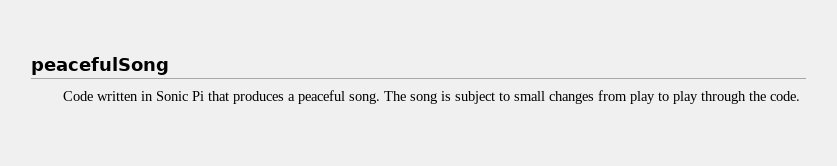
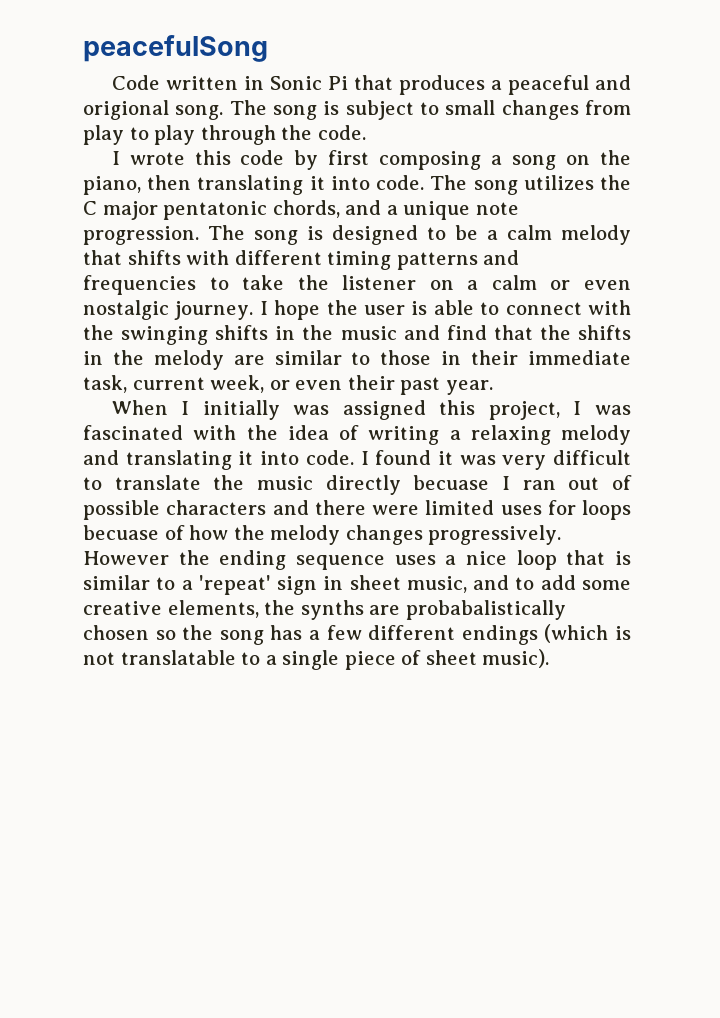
(345, 97) none -> [595,75,631,90] [83,100,169,120] and origional
(800, 96) none -> [111,150,632,170] [83,175,631,195] [83,200,519,220] [83,225,631,245] [83,250,520,270] [83,275,631,295] [83,300,632,320] [83,325,632,345] [83,350,632,370] [83,375,493,395] [111,400,632,420] [83,425,631,445] [83,450,631,470] [83,475,632,495] [83,500,631,520] [83,525,562,545] [83,550,632,570] [83,575,631,595] [83,600,566,620] [83,624,632,645] [83,649,550,670] // I wrote this code by first composing a song on the piano, then translating it into code. The song utilizes the C major pentatonic chords, and a unique note progression. The song is designed to be a calm melody that shifts with different timing patterns and frequencies to take the listener on a calm or even nostalgic journey. I hope the user is able to connect with the swinging shifts in the music and find that the shifts in the melody are similar to those in their immediate task, current week, or even their past year. // When I initially was assigned this project, I was fascinated with the idea of writing a relaxing melody and translating it into code. I found it was very difficult to translate the music directly becuase I ran out of possible characters and there were limited uses for loops becuase of how the melody changes progressively. However the ending sequence uses a nice loop that is similar to a 'repeat' sign in sheet music, and to add some creative elements, the synths are probabalistically chosen so the song has a few different endings (which is not translatable to a single piece of sheet music).

